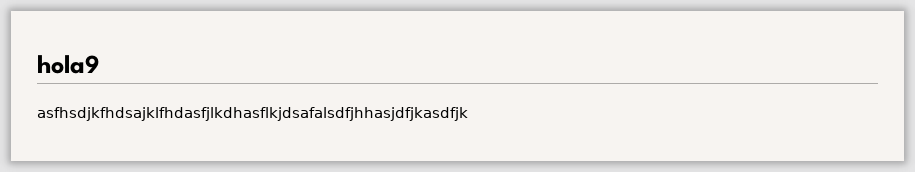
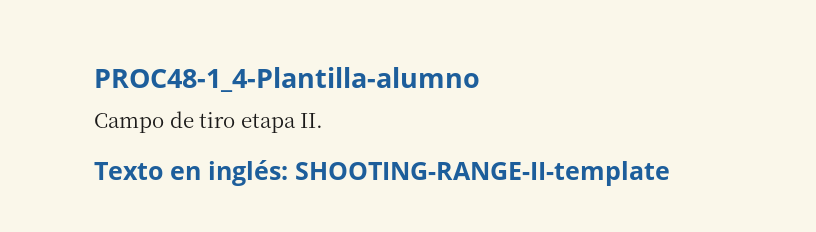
[37,55,100,74] [37,107,468,121] hola9 // asfhsdjkfhdsajklfhdasfjlkdhasflkjdsafalsdfjhhasjdfjkasdfjk -> [94,67,480,92] [94,111,324,133] [94,160,670,186] PROC48-1_4-Plantilla-alumno // Campo de tiro etapa II. // Texto en inglés: SHOOTING-RANGE-II-template

